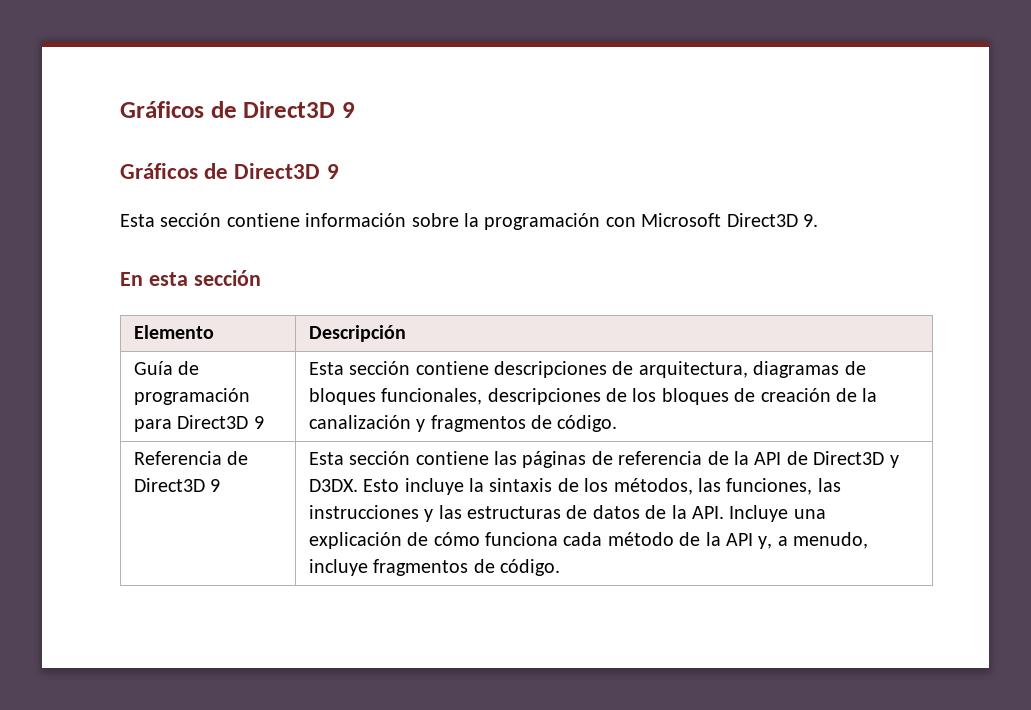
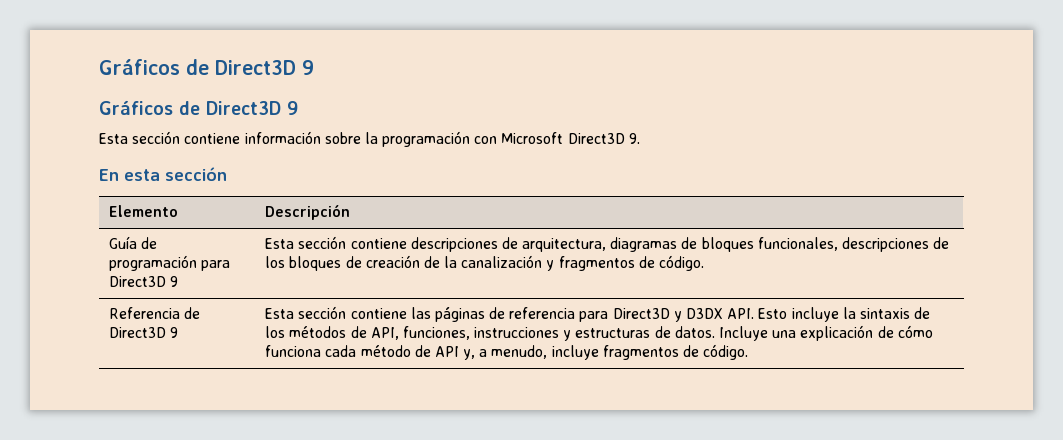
[707,451,899,468] [308,479,358,492] de la API de Direct3D y D3DX. -> [579,308,755,322] para Direct3D y D3DX API.
[613,478,841,495] métodos, las funciones, las -> [289,326,470,340] métodos de API, funciones,
[438,505,462,519] las -> (572, 335) none
[592,505,724,519] datos de la API. -> [674,326,715,338] datos.
[705,532,721,546] la -> (431, 351) none

